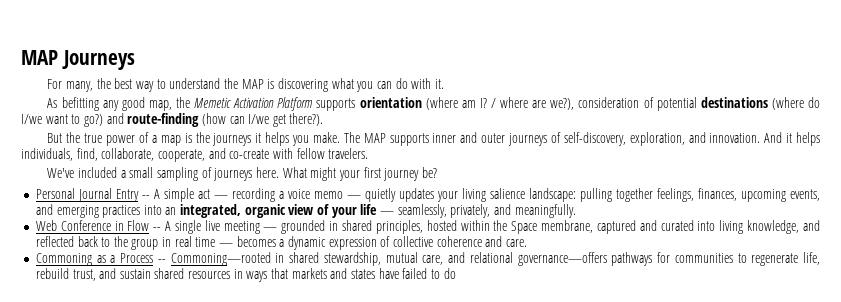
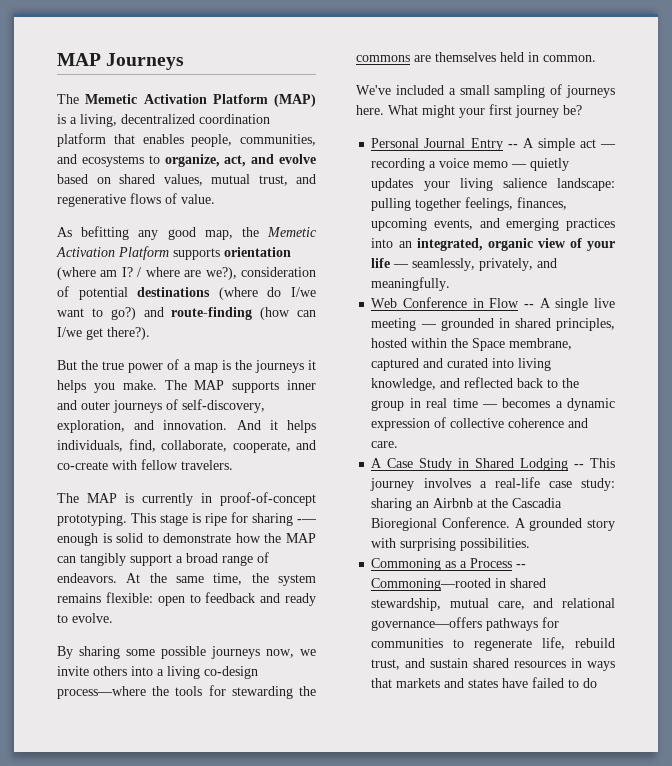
[47,78,444,92] For many, the best way to understand the MAP is discovering what you can do with it. -> [57,94,316,107] [57,114,270,127] [57,133,316,147] [57,154,316,167] [57,174,316,186] [57,193,215,207] The Memetic Activation Platform (MAP) is a living, decentralized coordination platform that enables people, communities, and ecosystems to organize, act, and evolve based on shared values, mutual trust, and regenerative flows of value.
(369, 153) none -> [57,492,316,506] [57,512,317,526] [57,533,316,546] [57,552,269,566] [57,573,316,586] [57,592,316,606] [57,613,113,623] [57,646,316,659] [57,666,258,679] [57,685,316,699] [356,52,596,62] // The MAP is currently in proof-of-concept prototyping. This stage is ripe for sharing -— enough is solid to demonstrate how the MAP can tangibly support a broad range of endeavors. At the same time, the system remains flexible: open to feedback and ready to evolve. // By sharing some possible journeys now, we invite others into a living co-design process—where the tools for stewarding the commons are themselves held in common.
(527, 243) none -> [371,458,615,471] [370,477,615,491] [371,498,563,511] [371,517,615,531] [371,538,531,551] // A Case Study in Shared Lodging -- This journey involves a real-life case study: sharing an Airbnb at the Cascadia Bioregional Conference. A grounded story with surprising possibilities.

